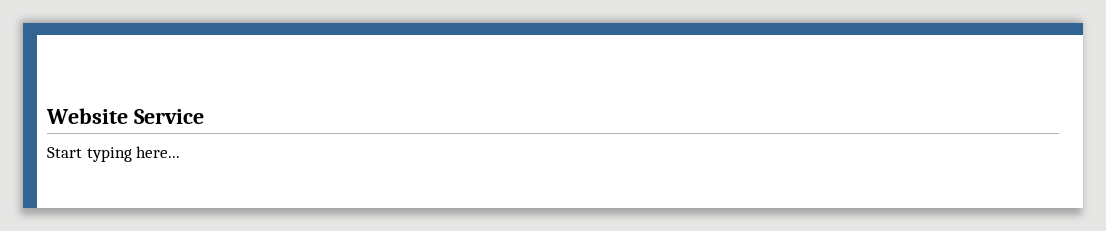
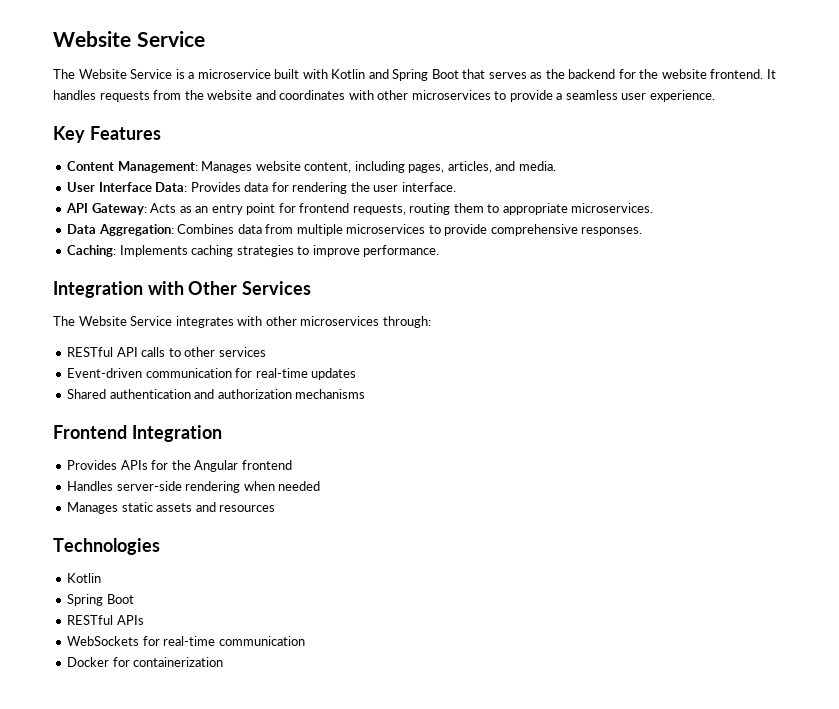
[47,146,181,162] Start typing here... -> [53,69,776,81] [53,90,715,102] [53,126,161,143] [67,161,556,173] [67,182,456,194] [66,203,654,215] [67,224,643,236] [67,245,440,257] [53,281,312,298] [53,316,431,328] [67,347,266,357] [67,368,357,380] [67,389,366,399] [53,425,222,442] [67,460,292,472] [67,481,321,493] [67,502,276,514] [53,538,160,555] [67,573,102,583] [67,594,134,606] [67,615,144,625] [67,636,305,646] [67,657,224,667] The Website Service is a microservice built with Kotlin and Spring Boot that serves as the backend for the website frontend. It handles requests from the website and coordinates with other microservices to provide a seamless user experience. // Key Features // Content Management: Manages website content, including pages, articles, and media. // User Interface Data: Provides data for rendering the user interface. // API Gateway: Acts as an entry point for frontend requests, routing them to appropriate microservices. // Data Aggregation: Combines data from multiple microservices to provide comprehensive responses. // Caching: Implements caching strategies to improve performance. // Integration with Other Services // The Website Service integrates with other microservices through: // RESTful API calls to other services // Event-driven communication for real-time updates // Shared authentication and authorization mechanisms // Frontend Integration // Provides APIs for the Angular frontend // Handles server-side rendering when needed // Manages static assets and resources // Technologies // Kotlin // Spring Boot // RESTful APIs // WebSockets for real-time communication // Docker for containerization

